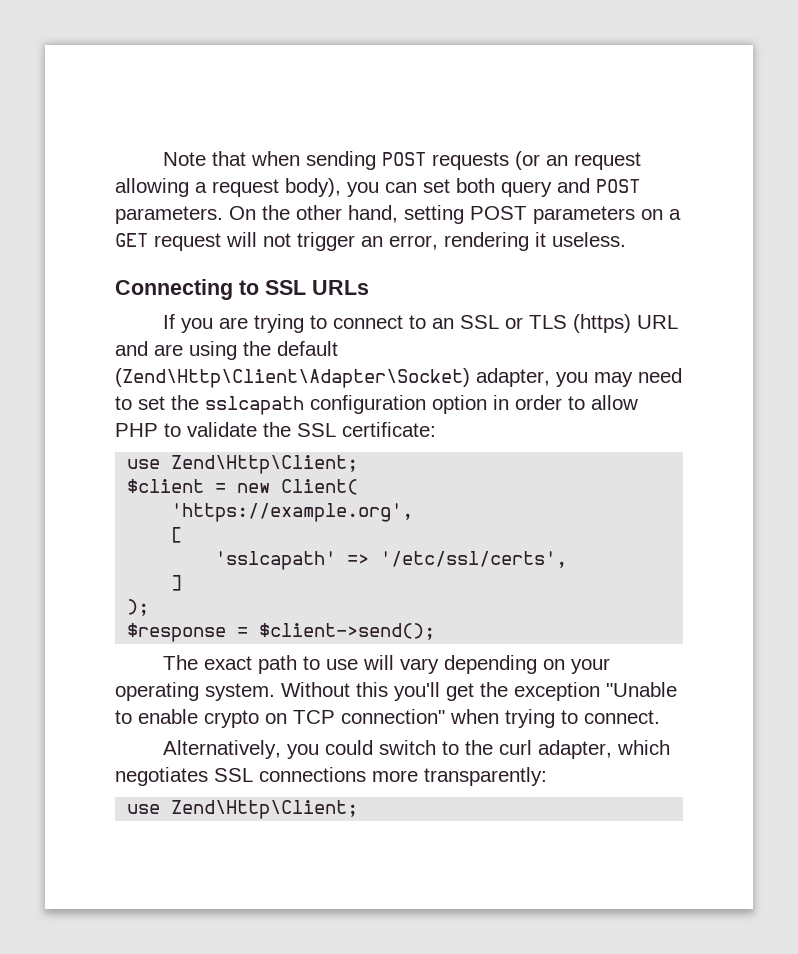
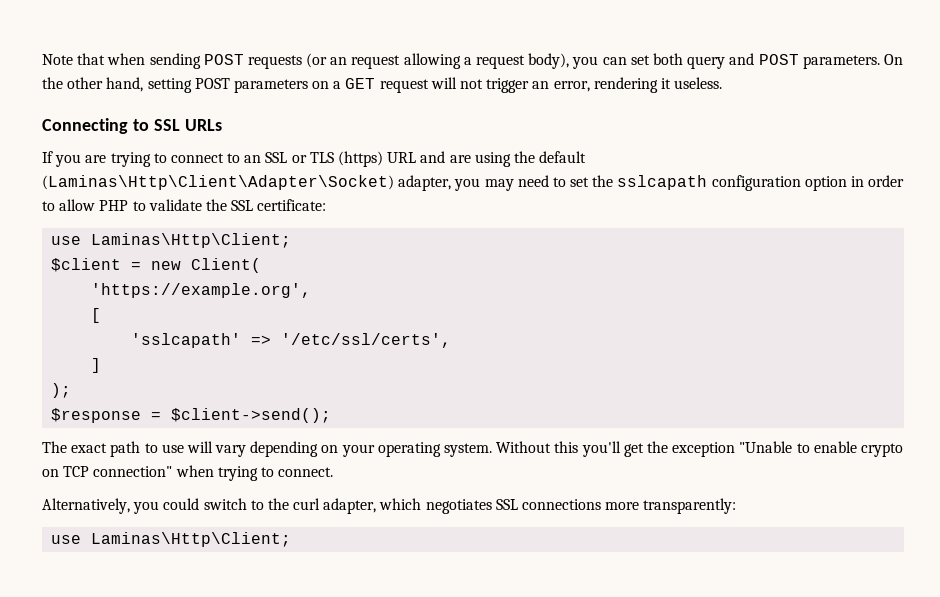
[115,368,470,388] (Zend\Http\Client\Adapter\Socket) -> [42,175,394,190] (Laminas\Http\Client\Adapter\Socket)
[171,455,359,474] Zend\Http\Client; -> [91,233,292,248] Laminas\Http\Client;
[171,800,359,819] Zend\Http\Client; -> [91,532,292,547] Laminas\Http\Client;

